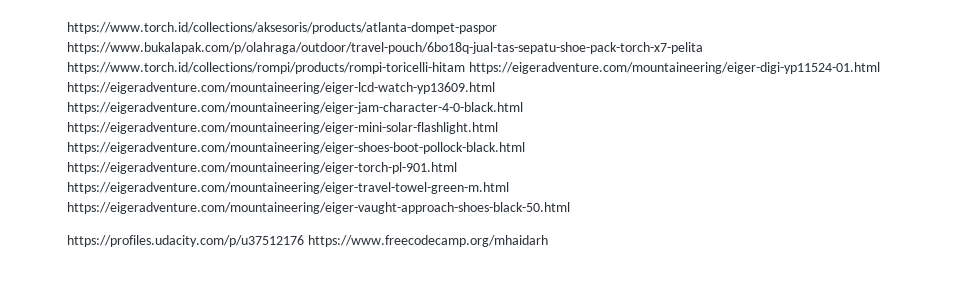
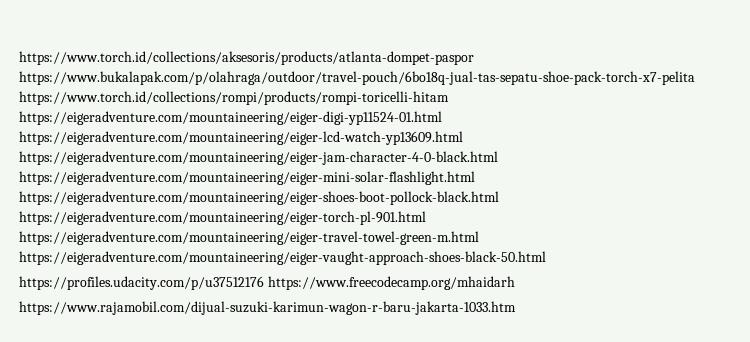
(548, 241) none -> [19,301,516,315] // https://www.rajamobil.com/dijual-suzuki-karimun-wagon-r-baru-jakarta-1033.htm

